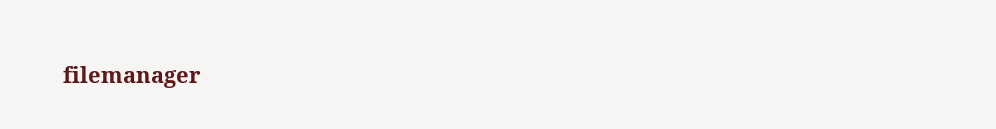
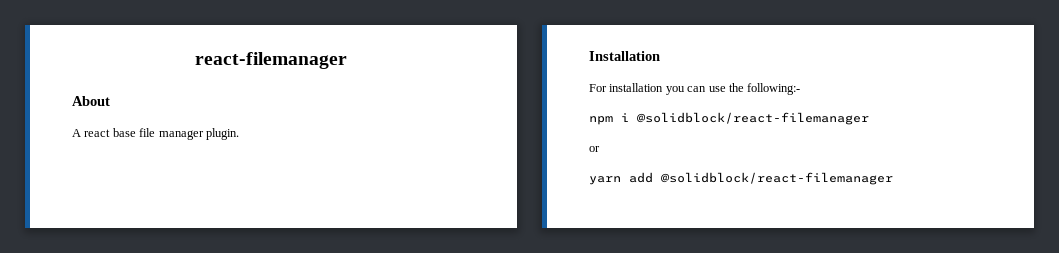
[63,66,201,88] filemanager -> [195,52,347,69] [72,96,110,106] [72,128,239,140] [589,51,660,61] [589,83,801,95] [589,112,869,125] [589,146,600,152] [589,172,893,185] react-filemanager // About // A react base file manager plugin. // Installation // For installation you can use the following:- // npm i @solidblock/react-filemanager // or // yarn add @solidblock/react-filemanager

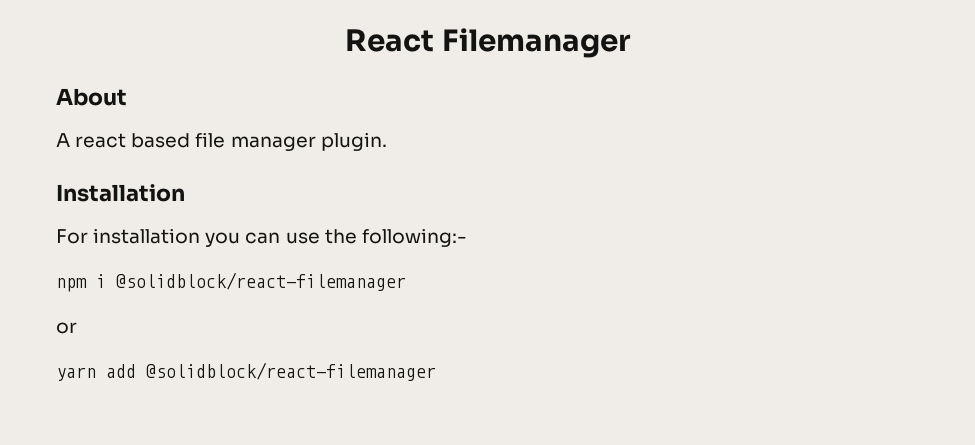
[195,52,347,69] react-filemanager -> [345,28,631,58] React Filemanager
[112,128,136,137] base -> [131,133,191,148] based

